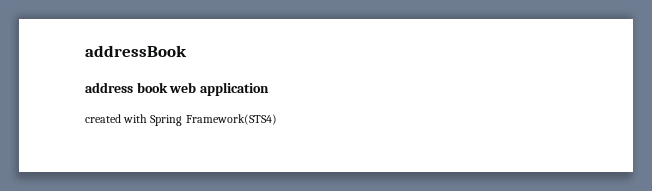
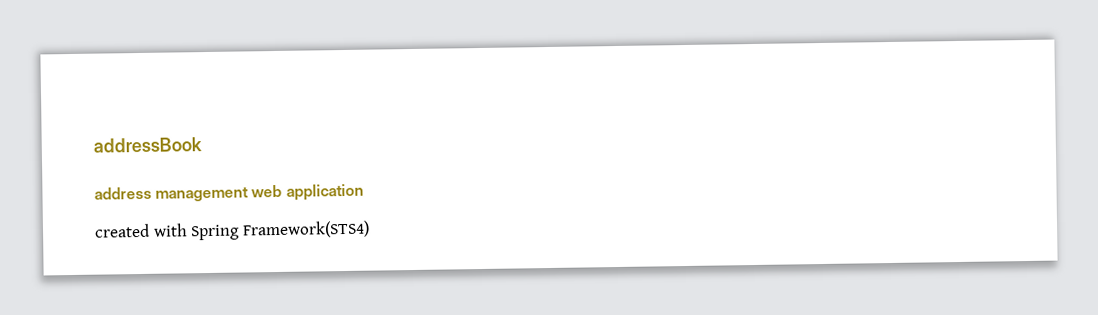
[136,82,168,93] book -> [155,186,250,202] management

